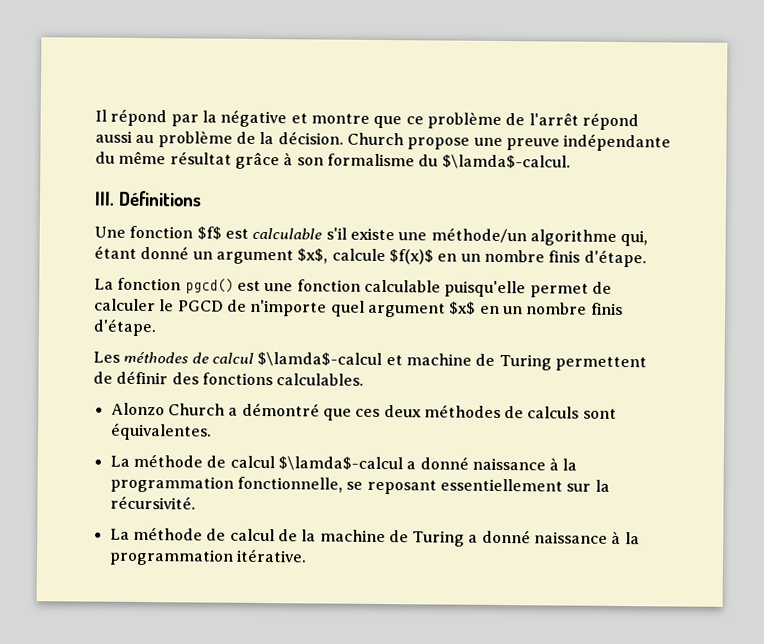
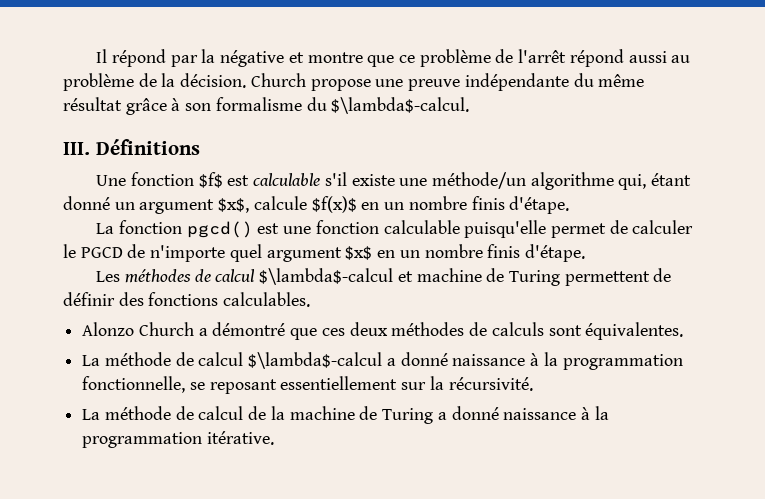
[441,154,571,170] $\lamda$-calcul. -> [331,97,470,114] $\lambda$-calcul.
[257,351,383,368] $\lamda$-calcul -> [259,268,394,285] $\lambda$-calcul
[277,456,403,472] $\lamda$-calcul -> [248,352,383,369] $\lambda$-calcul

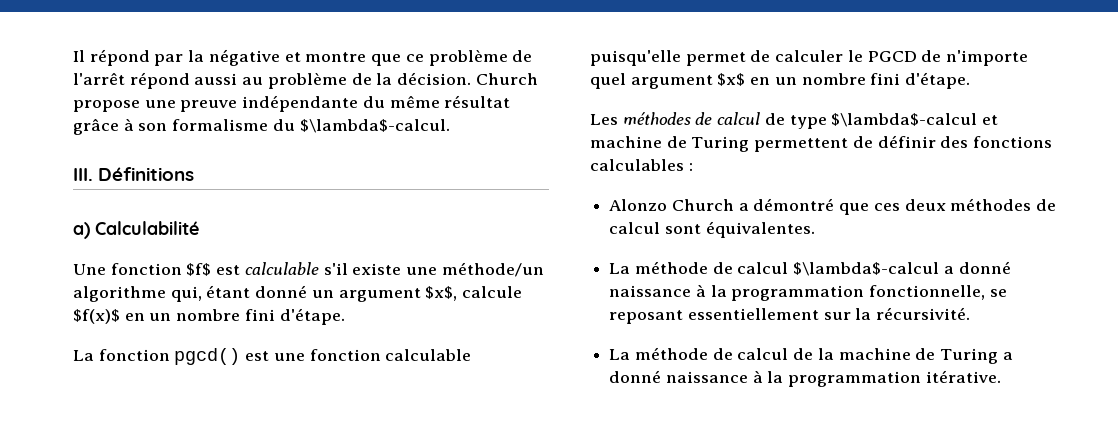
(200, 147) none -> [73,221,199,239] // a) Calculabilité
[471,196,505,210] finis -> [244,309,275,321] fini
[487,244,521,258] finis -> [870,73,901,85] fini
(256, 275) none -> [764,113,827,129] de type
[223,292,311,307] calculables. -> [590,159,693,171] calculables :
[491,322,544,336] calculs -> [609,222,661,234] calcul

